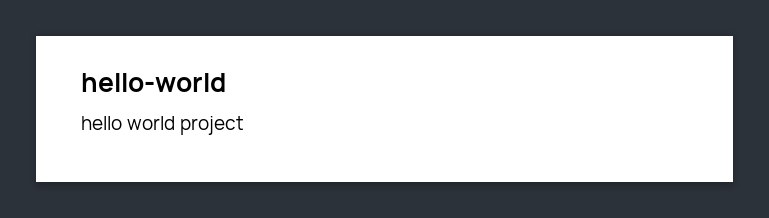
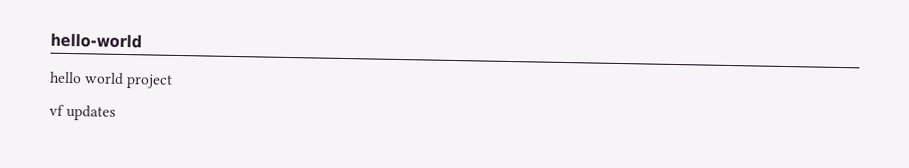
(245, 125) none -> [49,104,117,121] // vf updates

